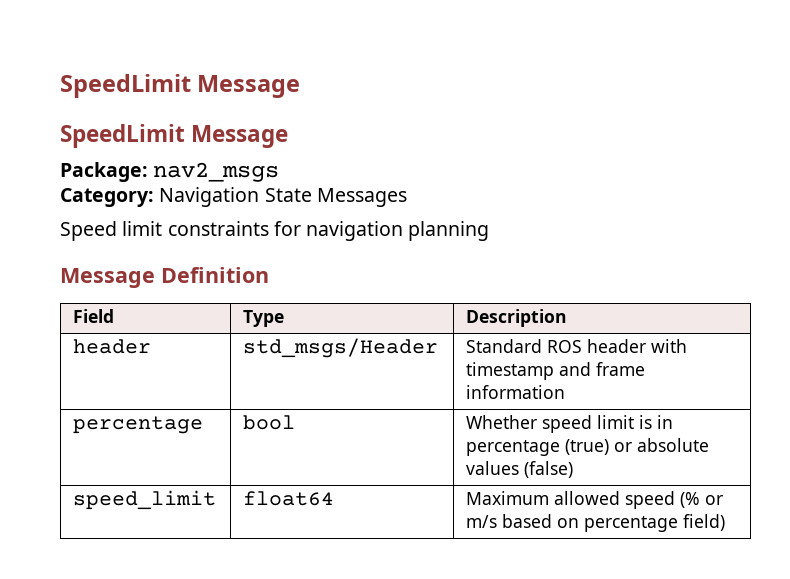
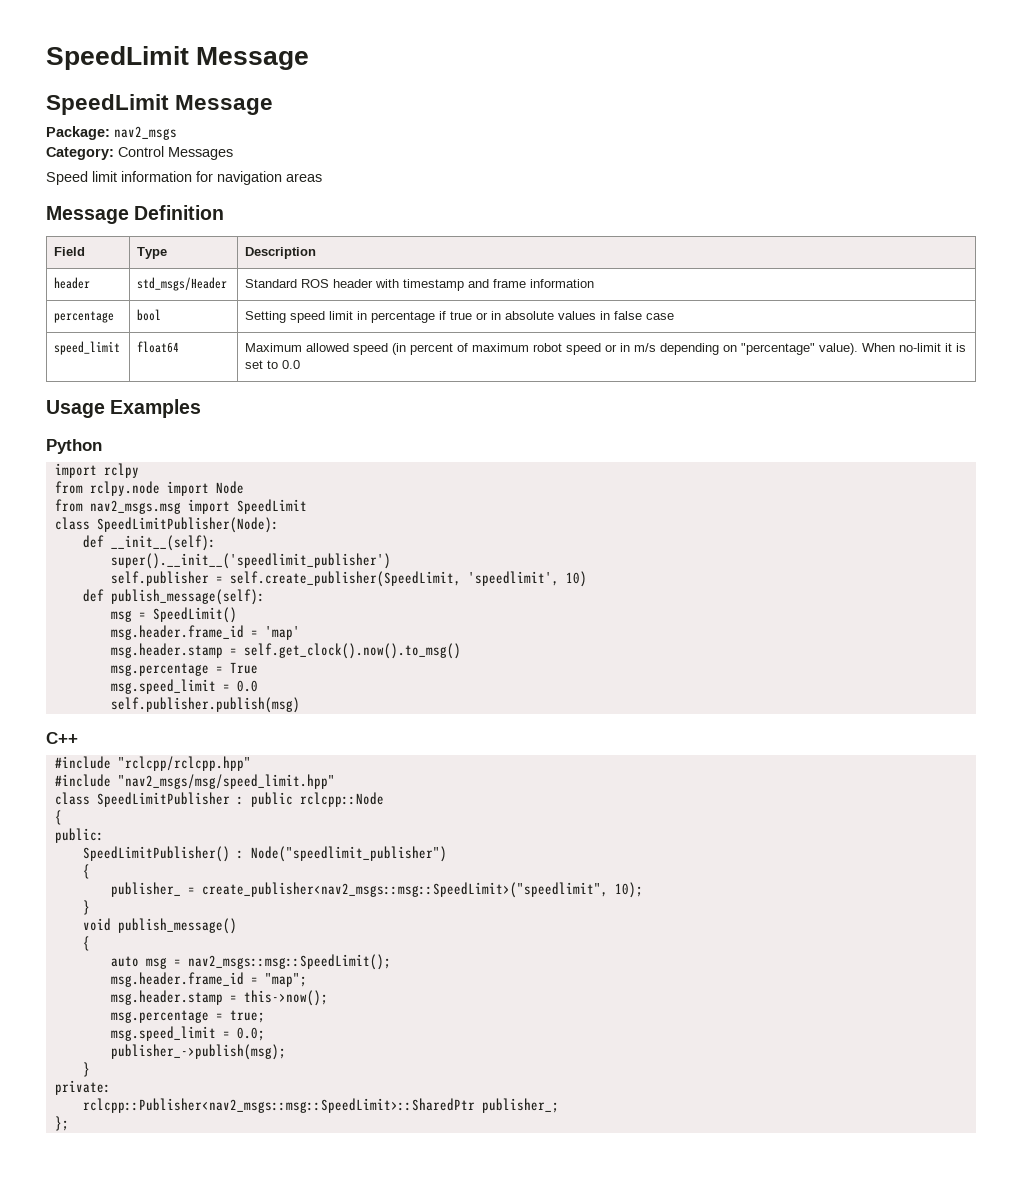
[159,187,312,207] Navigation State -> [118,146,164,157] Control
[167,221,269,236] constraints -> [121,171,192,182] information
[408,221,490,241] planning -> [286,173,322,182] areas
[466,415,538,429] Whether -> [245,311,287,323] Setting
[639,415,653,429] is -> (354, 315) none
[565,438,710,455] [466,461,574,478] (true) or absolute values (false) -> [439,311,675,320] if true or in absolute values in false case
[680,492,724,508] [466,514,726,532] (% or m/s based on percentage field) -> [392,343,967,355] [245,360,301,369] [46,399,202,418] [46,439,102,454] [54,463,139,478] [54,481,244,496] [54,499,307,514] [54,517,279,533] [82,535,216,551] [110,553,391,569] [110,571,587,587] [82,589,265,605] [110,607,237,623] [110,625,300,640] [110,643,461,659] [110,662,258,676] [110,679,258,694] [110,697,300,713] [46,732,78,744] [54,756,251,771] [54,774,335,789] [54,792,384,807] [54,810,62,825] [54,828,104,843] [82,846,447,862] [82,864,90,879] [110,882,643,898] [82,900,90,915] [82,918,237,934] [82,936,90,951] [110,954,391,970] [110,972,307,987] [110,990,328,1006] [110,1010,265,1023] [110,1026,265,1041] [110,1044,286,1060] [82,1062,90,1077] [54,1080,111,1095] [82,1098,559,1113] [54,1116,69,1131] (in percent of maximum robot speed or in m/s depending on "percentage" value). When no-limit it is set to 0.0 // Usage Examples // Python // import rclpy // from rclpy.node import Node // from nav2_msgs.msg import SpeedLimit // class SpeedLimitPublisher(Node): // def __init__(self): // super().__init__('speedlimit_publisher') // self.publisher = self.create_publisher(SpeedLimit, 'speedlimit', 10) // def publish_message(self): // msg = SpeedLimit() // msg.header.frame_id = 'map' // msg.header.stamp = self.get_clock().now().to_msg() // msg.percentage = True // msg.speed_limit = 0.0 // self.publisher.publish(msg) // C++ // #include "rclcpp/rclcpp.hpp" // #include "nav2_msgs/msg/speed_limit.hpp" // class SpeedLimitPublisher : public rclcpp::Node // { // public: // SpeedLimitPublisher() : Node("speedlimit_publisher") // { // publisher_ = create_publisher<nav2_msgs::msg::SpeedLimit>("speedlimit", 10); // } // void publish_message() // { // auto msg = nav2_msgs::msg::SpeedLimit(); // msg.header.frame_id = "map"; // msg.header.stamp = this->now(); // msg.percentage = true; // msg.speed_limit = 0.0; // publisher_->publish(msg); // } // private: // rclcpp::Publisher<nav2_msgs::msg::SpeedLimit>::SharedPtr publisher_; // };

